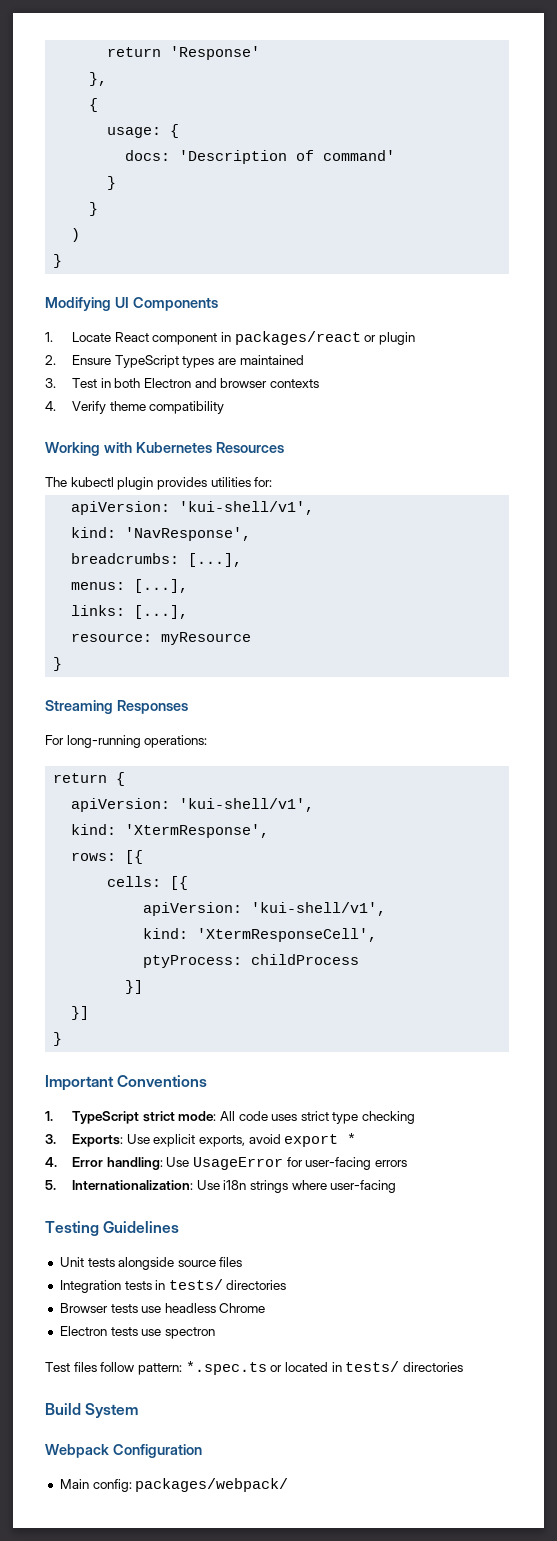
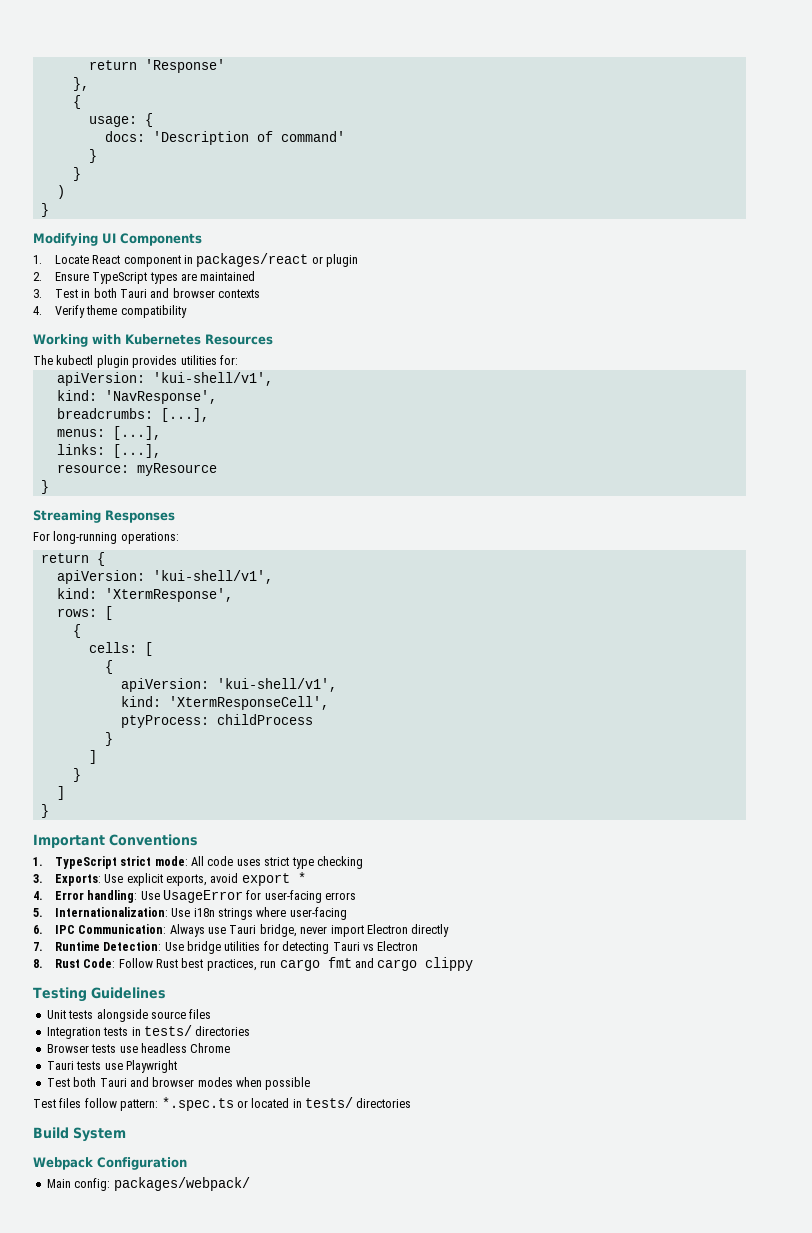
[143,378,191,388] Electron -> [119,289,147,298] Tauri
[125,850,144,864] [{ -> [104,606,113,620] [72,624,81,638] [ // {
[170,876,189,890] [{ -> [144,642,153,656] [104,660,113,674] [ // {
[125,980,144,994] [71,1006,90,1020] }] // }] -> [104,732,113,746] [88,750,97,764] [72,768,81,782] [56,786,65,800] } // ] // } // ]
(397, 1186) none -> [33,924,450,937] [33,941,419,954] [33,957,474,971] // 6. IPC Communication: Always use Tauri bridge, never import Electron directly // 7. Runtime Detection: Use bridge utilities for detecting Tauri vs Electron // 8. Rust Code: Follow Rust best practices, run cargo fmt and cargo clippy
[59,1326,215,1339] Electron tests use spectron -> [46,1060,177,1073] [46,1077,311,1090] Tauri tests use Playwright // Test both Tauri and browser modes when possible

